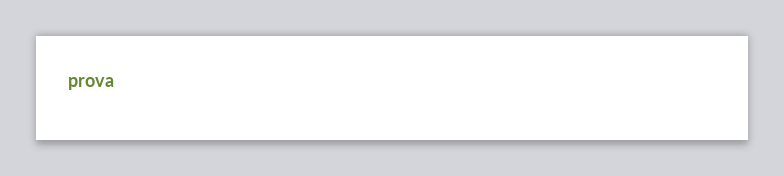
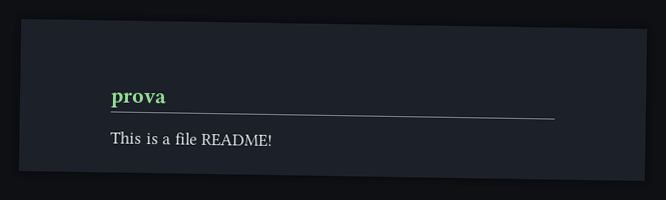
(114, 83) none -> [110,131,274,148] // This is a file README!

